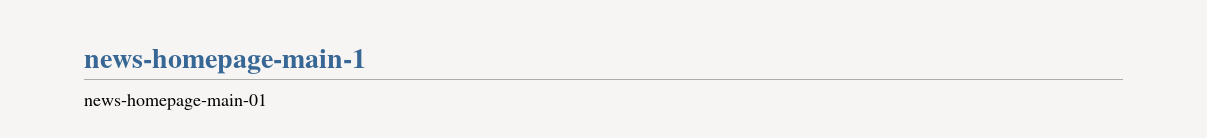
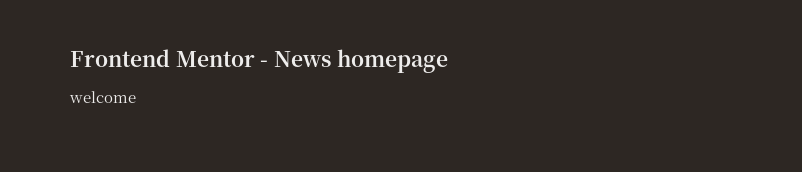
[84,49,366,74] [84,94,267,110] news-homepage-main-1 // news-homepage-main-01 -> [70,49,448,73] [69,91,136,103] Frontend Mentor - News homepage // welcome

